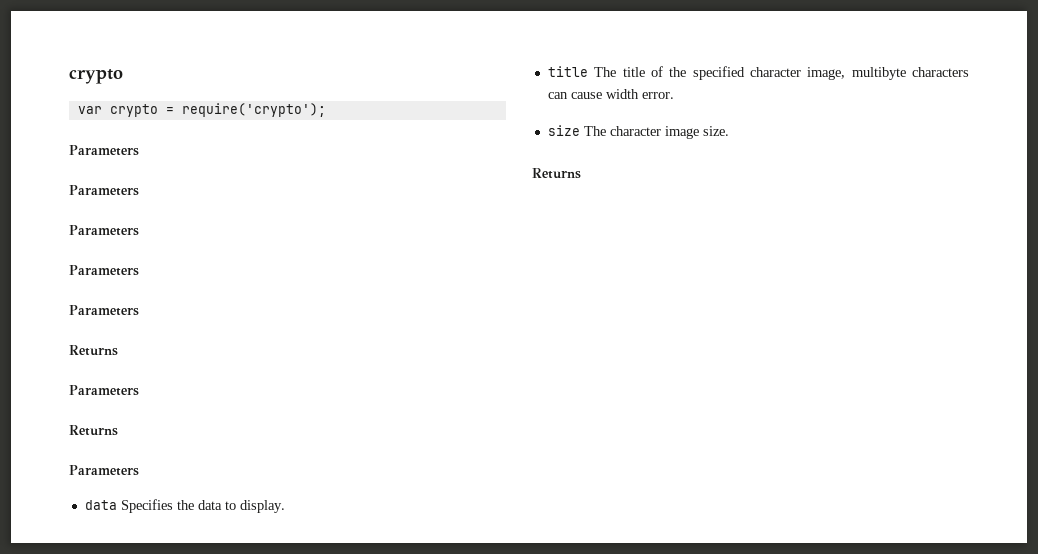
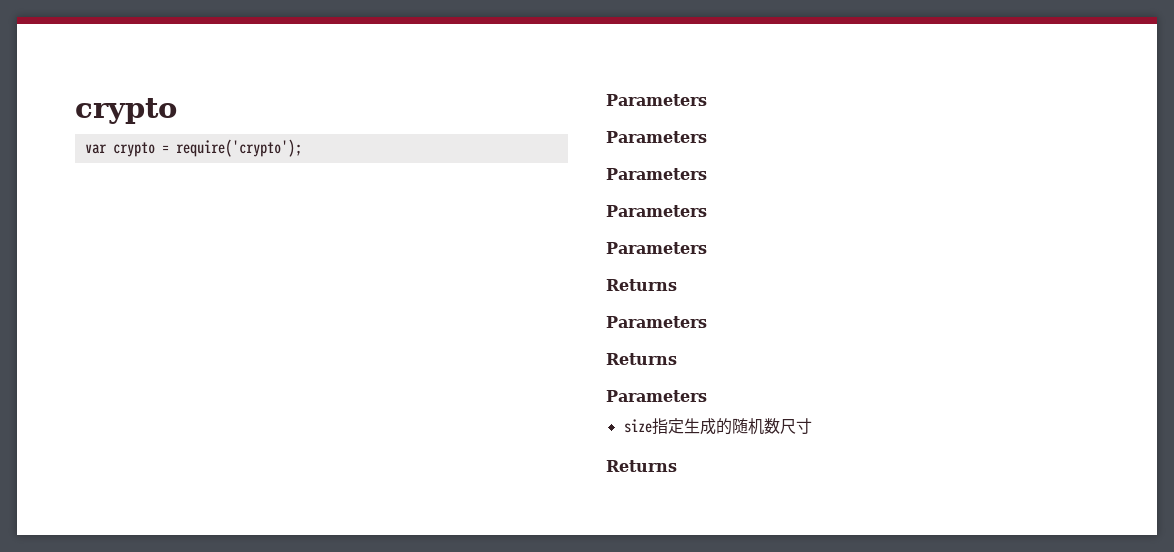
[84,499,285,513] [547,66,969,80] [547,89,674,99] [547,125,729,139] data Specifies the data to display. // title The title of the specified character image, multibyte characters can cause width error. // size The character image size. -> [623,418,812,435] size指定生成的随机数尺寸

